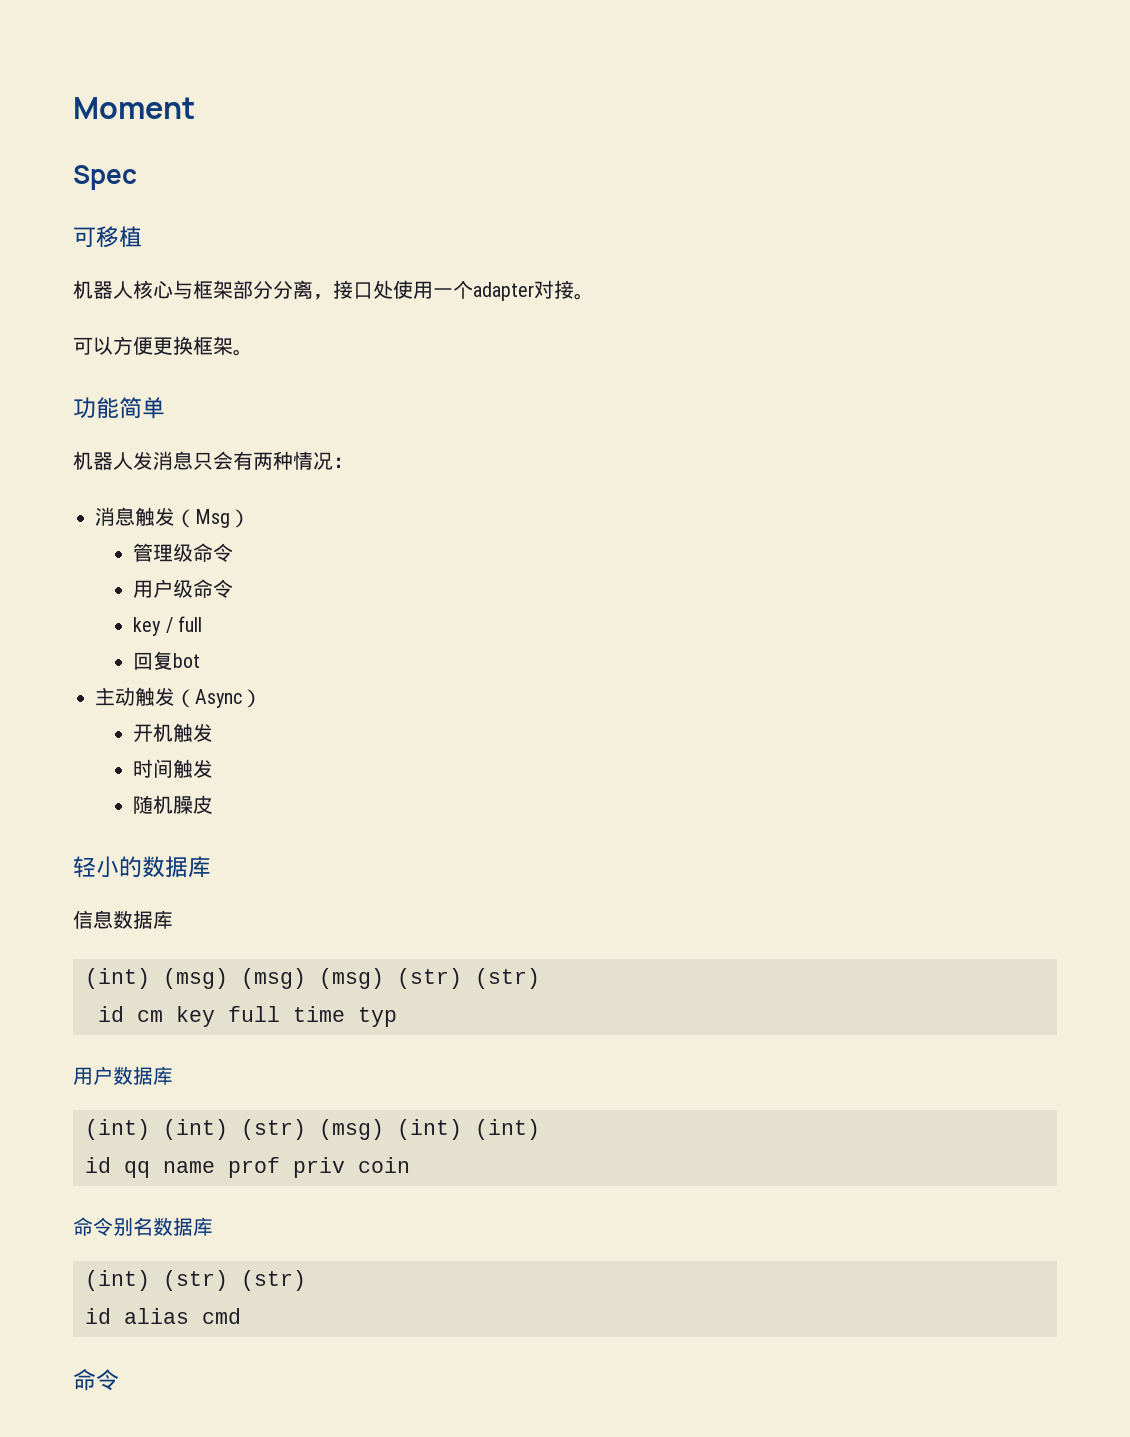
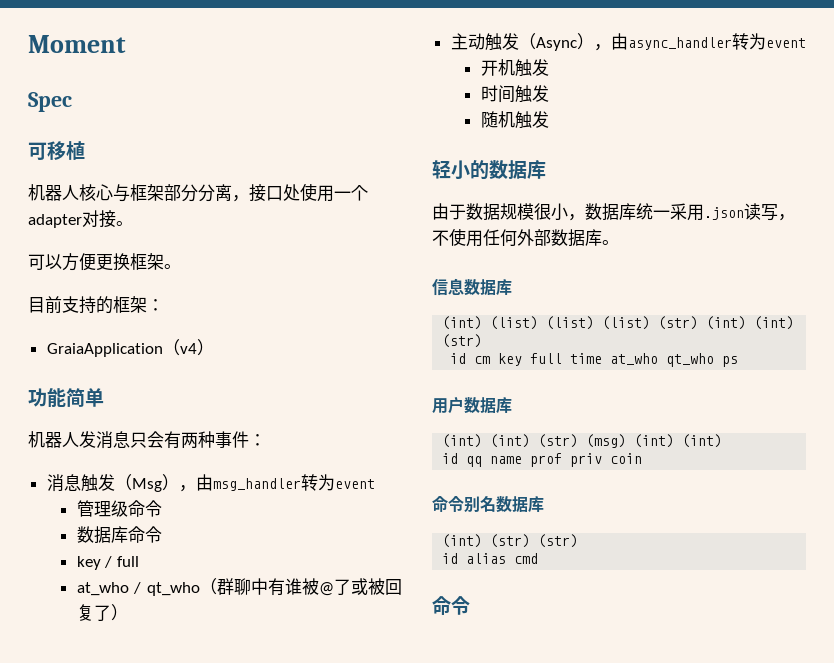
(253, 352) none -> [28,296,164,314] [46,339,214,357] // 目前支持的框架： // GraiaApplication（v4）
[293,451,333,470] 情况 -> [215,431,249,448] 事件
(250, 518) none -> [178,474,375,492] ，由msg_handler转为event
[133,579,194,598] 用户级 -> [76,526,128,544] 数据库
[133,651,201,670] 回复bot -> [76,578,402,596] [76,604,128,621] at_who / qt_who（群聊中有谁被@了或被回复了）
(262, 698) none -> [593,33,806,51] ，由async_handler转为event
[173,795,214,814] 臊皮 -> [514,111,549,129] 触发
[73,910,173,929] [85,968,462,989] 信息数据库 // (int) (msg) (msg) (msg) (str) -> [432,203,795,221] [432,228,619,247] [432,278,512,296] [442,316,795,330] 由于数据规模很小，数据库统一采用.json读写，不使用任何外部数据库。 // 信息数据库 // (int) (list) (list) (list) (str) (int) (int)
[358,1007,397,1027] typ -> [610,353,739,367] at_who qt_who ps

